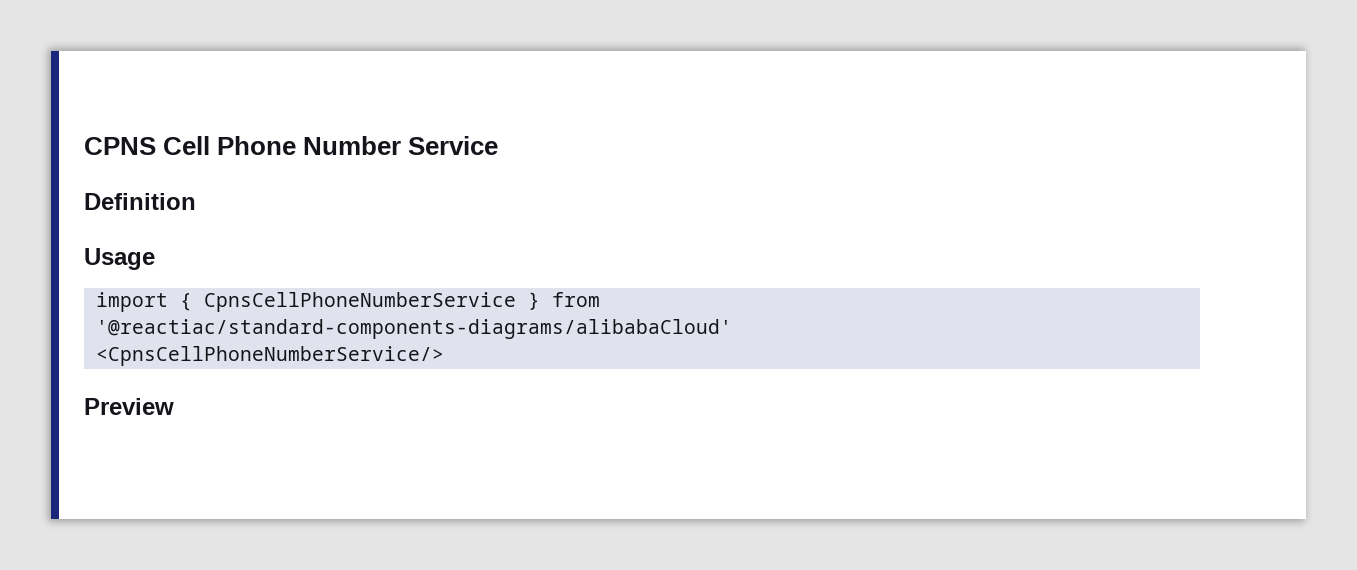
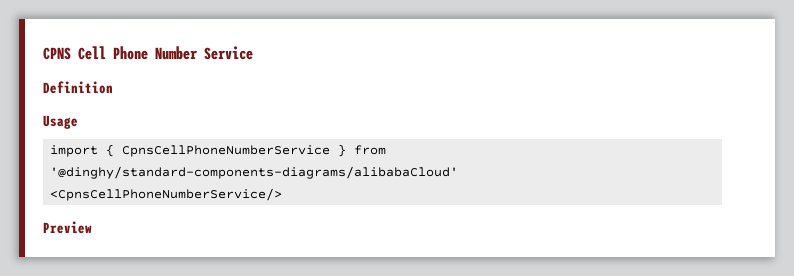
[96,319,733,339] '@reactiac/standard-components-diagrams/alibabaCloud' -> [49,166,458,179] '@dinghy/standard-components-diagrams/alibabaCloud'

